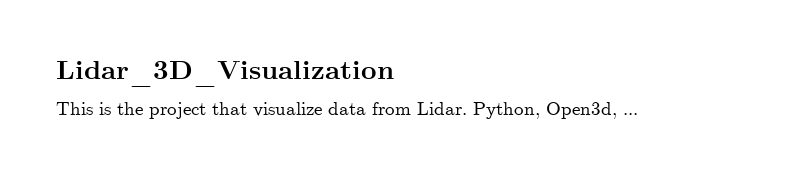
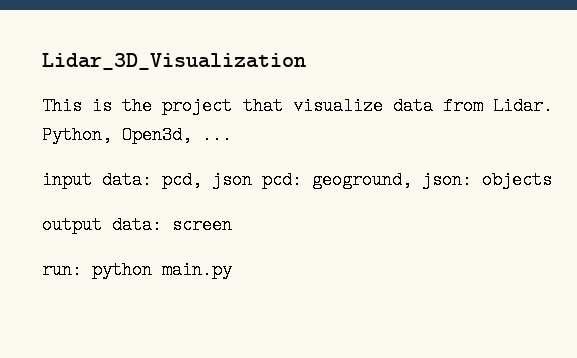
(638, 114) none -> [42,171,552,189] [42,216,232,234] [42,261,232,279] // input data: pcd, json pcd: geoground, json: objects // output data: screen // run: python main.py

